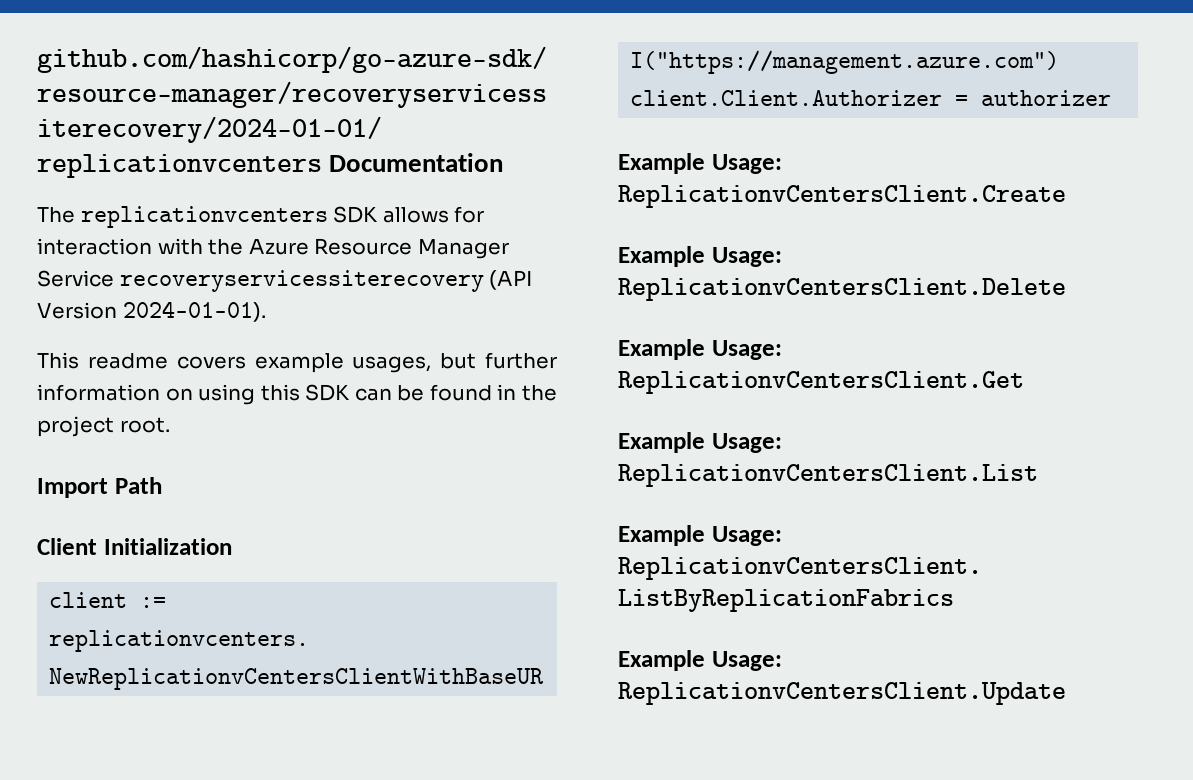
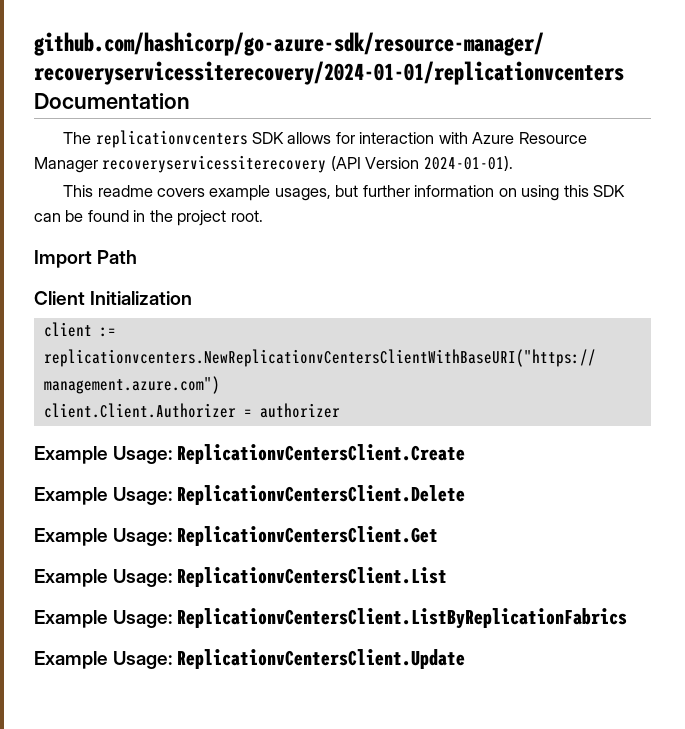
[208,239,244,255] the -> (468, 138) none
[37,270,114,287] Service -> (98, 165) none

